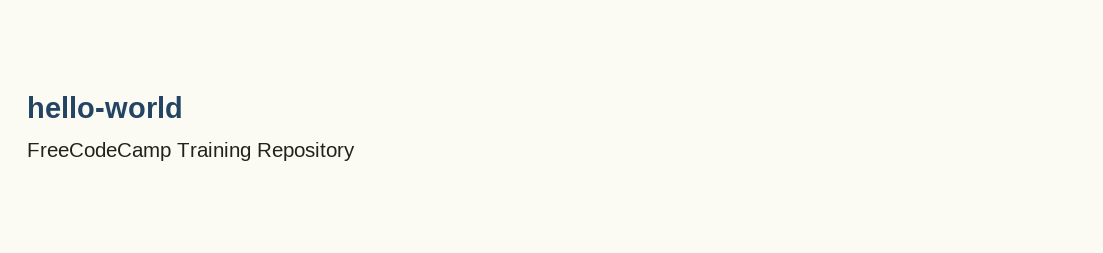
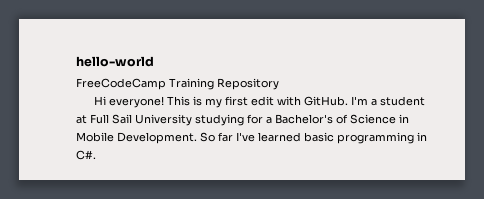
(355, 151) none -> [94,96,426,108] [76,114,409,126] [76,132,427,144] [76,150,96,160] // Hi everyone! This is my first edit with GitHub. I'm a student at Full Sail University studying for a Bachelor's of Science in Mobile Development. So far I've learned basic programming in C#.

